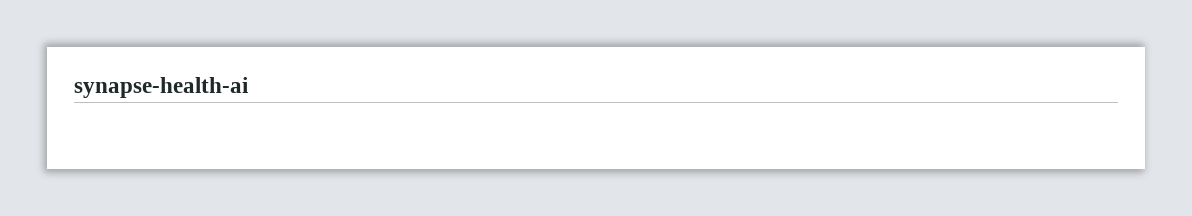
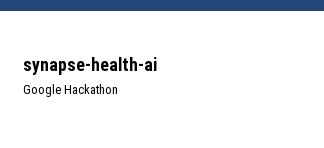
(249, 87) none -> [23,84,119,97] // Google Hackathon

